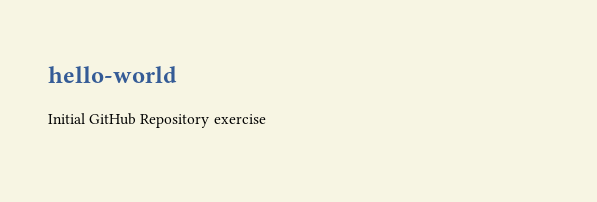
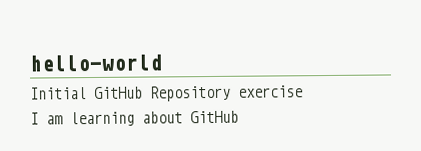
(266, 119) none -> [30,110,239,127] // I am learning about GitHub

